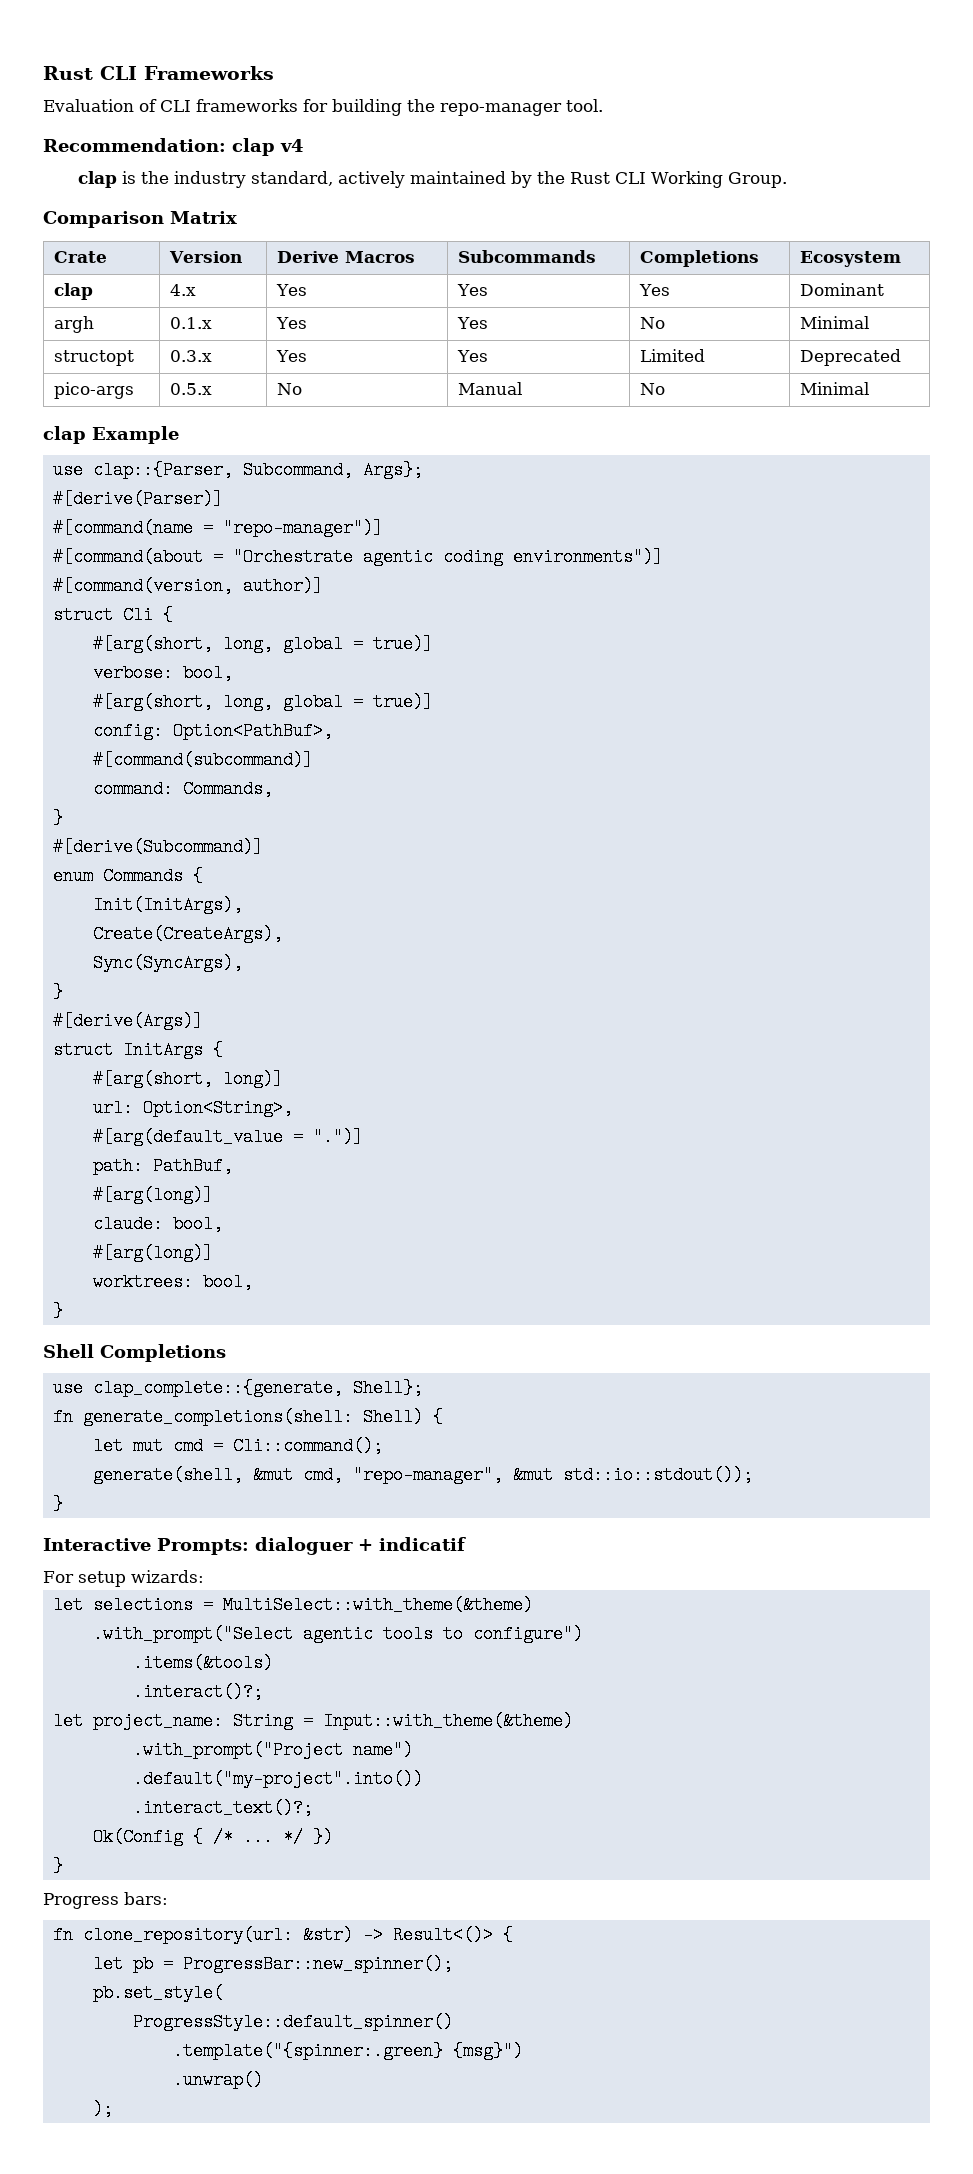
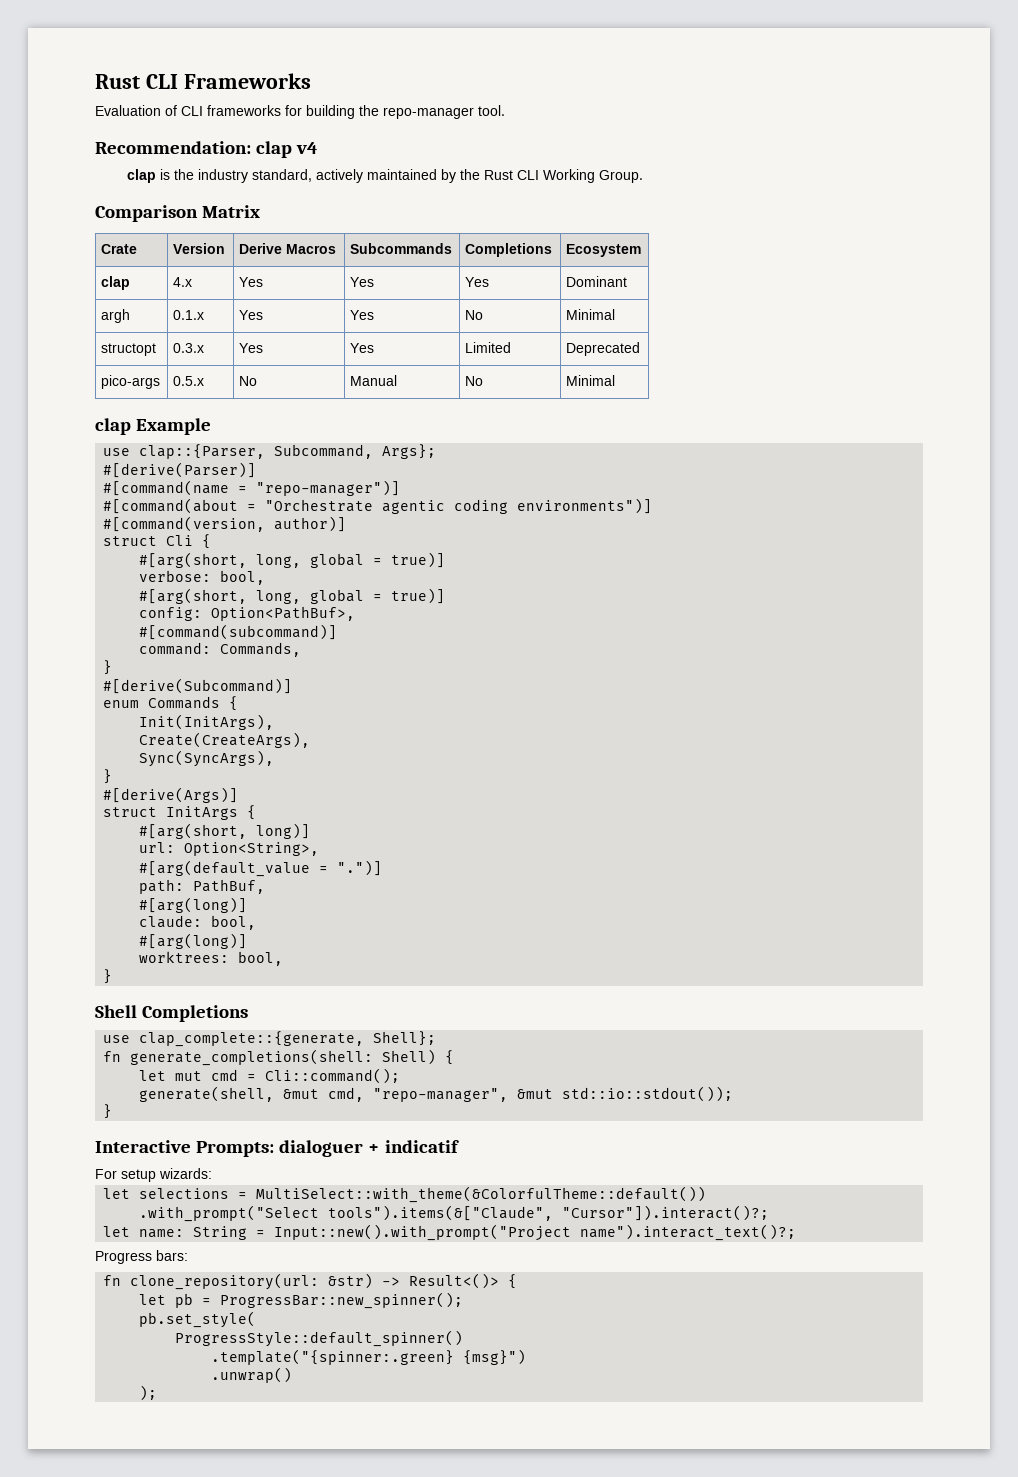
[222,1596,533,1614] MultiSelect::with_theme(&theme) -> [256,1186,707,1203] MultiSelect::with_theme(&ColorfulTheme::default())
[302,1625,583,1643] [132,1654,273,1672] [132,1683,263,1701] [52,1712,223,1730] agentic tools to configure") // .items(&tools) // .interact()?; // let project_name: -> [328,1205,770,1221] [103,1226,185,1238] tools").items(&["Claude", "Cursor"]).interact()?; // let name:
[322,1712,573,1730] [132,1741,413,1759] [132,1770,423,1788] [132,1799,313,1817] [92,1828,333,1846] [52,1857,63,1875] Input::with_theme(&theme) // .with_prompt("Project name") // .default("my-project".into()) // .interact_text()?; // Ok(Config { /* ... */ }) // } -> [274,1224,797,1241] Input::new().with_prompt("Project name").interact_text()?;

